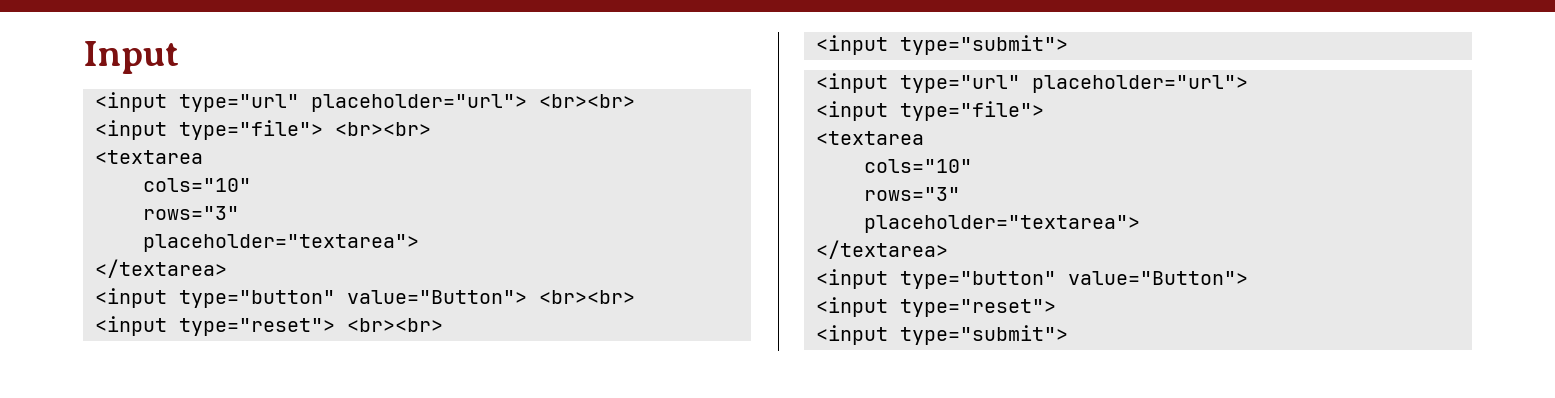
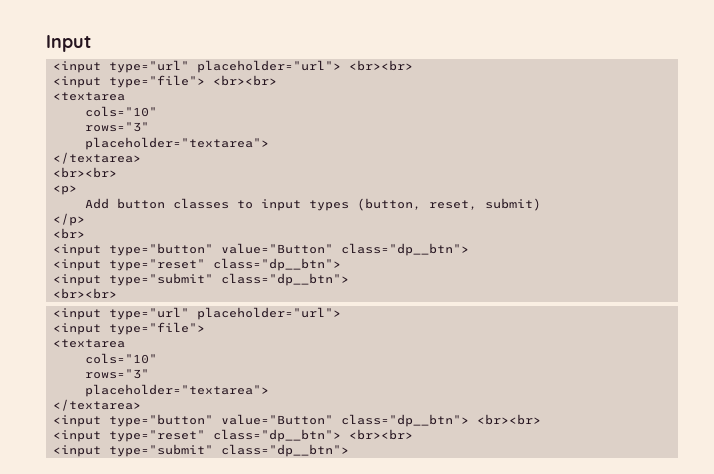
[95,288,636,308] [95,316,444,336] [816,35,1069,55] // <input type="button" value="Button"> <br><br> // <input type="reset"> <br><br> // <input type="submit"> -> [52,167,117,178] [52,185,77,195] [84,198,541,211] [52,213,85,226] [52,228,85,239] [52,243,469,256] [52,258,341,271] [52,273,349,286] [52,288,117,299] // <br><br> // <p> // Add button classes to input types (button, reset, submit) // </p> // <br> // <input type="button" value="Button" class="dp__btn"> // <input type="reset" class="dp__btn"> // <input type="submit" class="dp__btn"> // <br><br>
[1068,271,1249,285] [816,297,1057,317] [816,325,1069,345] value="Button"> // <input type="reset"> // <input type="submit"> -> [220,414,541,427] [52,429,413,442] [52,444,349,457] value="Button" class="dp__btn"> <br><br> // <input type="reset" class="dp__btn"> <br><br> // <input type="submit" class="dp__btn">

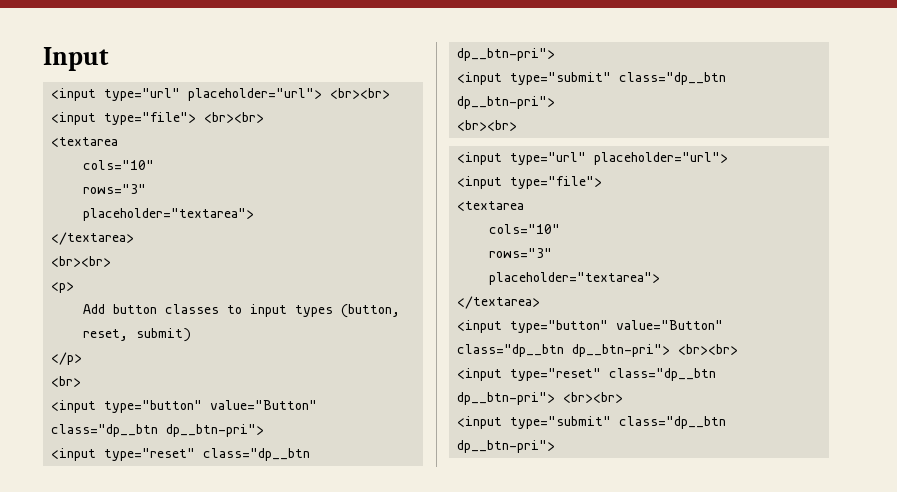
[340,243,469,256] [52,258,341,271] [52,273,349,286] class="dp__btn"> // <input type="reset" class="dp__btn"> // <input type="submit" class="dp__btn"> -> [51,424,265,437] [51,448,311,461] [457,48,556,61] [457,72,727,85] [457,96,556,109] class="dp__btn dp__btn-pri"> // <input type="reset" class="dp__btn dp__btn-pri"> // <input type="submit" class="dp__btn dp__btn-pri">
[340,414,469,427] class="dp__btn"> -> [457,344,671,357] class="dp__btn dp__btn-pri">
[212,429,341,442] class="dp__btn"> -> [609,368,717,381] [457,392,556,405] class="dp__btn dp__btn-pri">
[220,444,349,457] class="dp__btn"> -> [619,416,727,429] [457,440,556,453] class="dp__btn dp__btn-pri">

